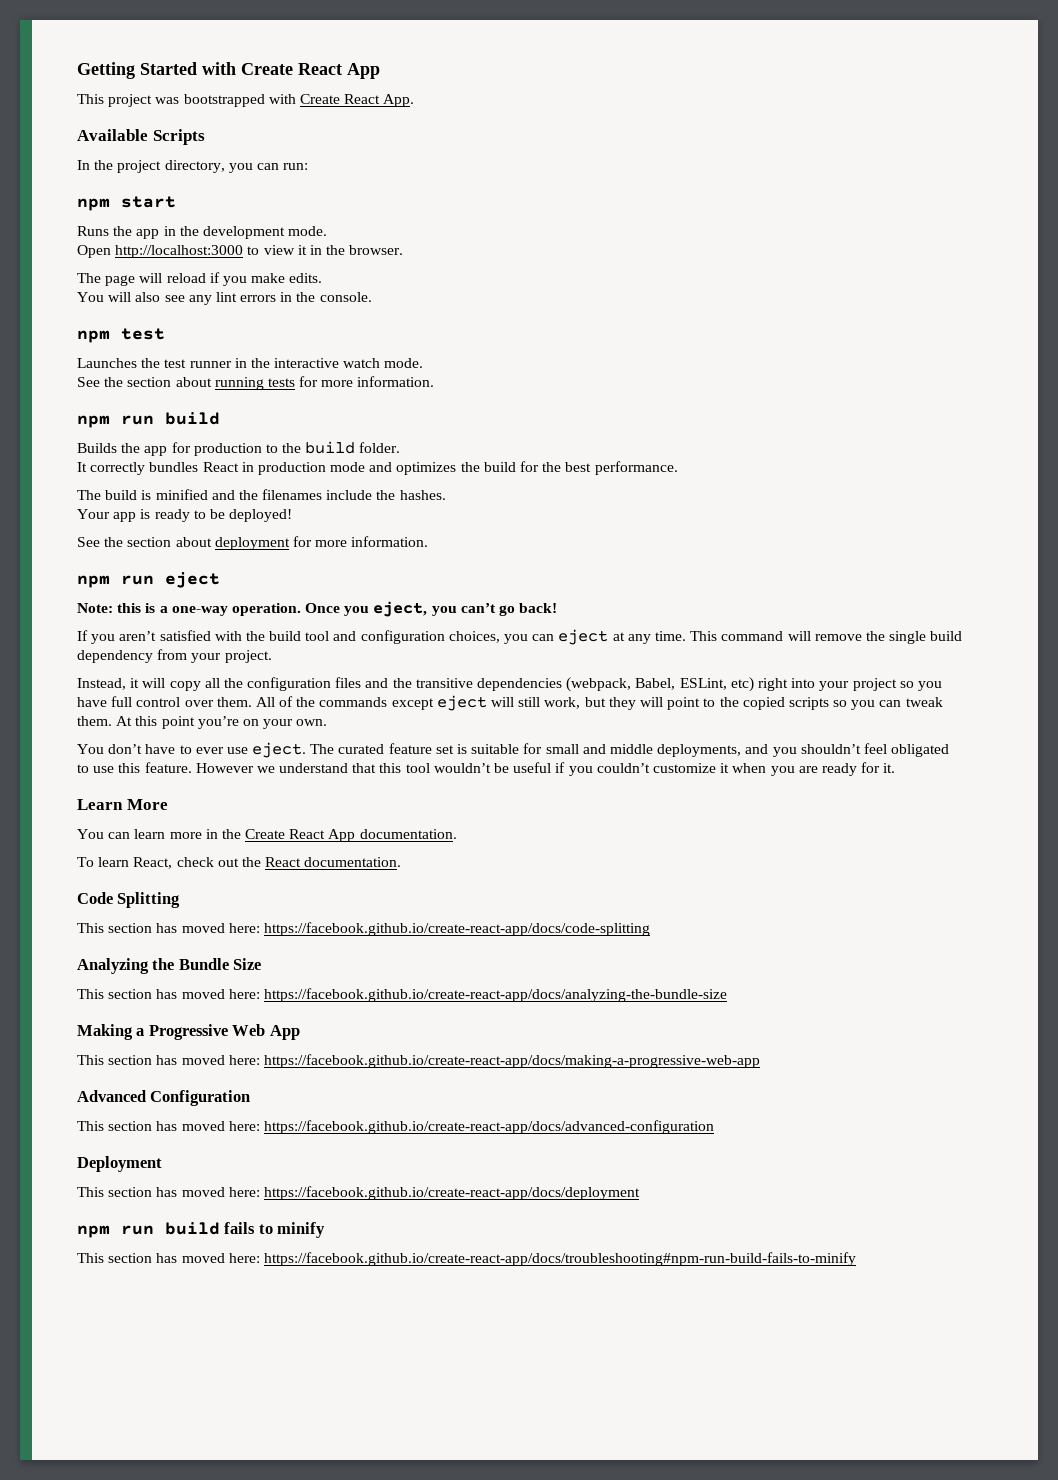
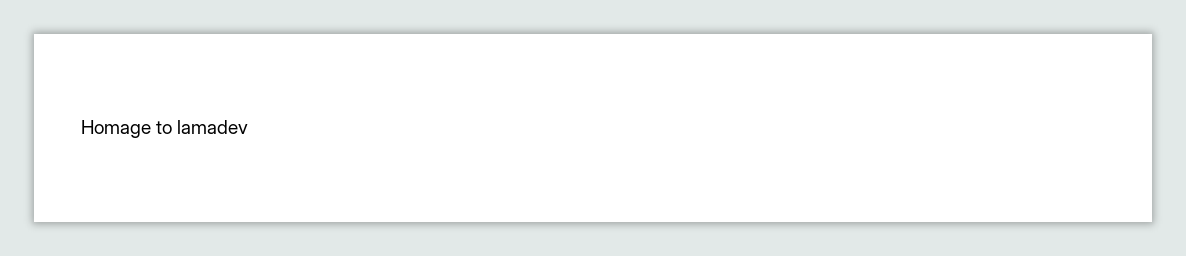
[77,62,380,79] [77,94,415,107] [77,129,205,145] [77,160,309,173] [77,196,176,211] [77,226,328,239] [77,245,404,258] [77,272,323,286] [77,292,372,305] [77,328,165,343] [77,358,424,368] [77,376,435,390] [77,412,220,428] [77,441,401,456] [77,461,678,475] [77,489,446,500] [77,509,293,522] [77,536,429,550] [77,572,220,588] [77,601,558,617] [77,629,963,645] [77,649,272,663] [77,677,942,692] [77,695,943,711] [77,716,328,729] [77,742,950,758] [77,762,896,776] [77,799,168,810] [77,829,457,842] [77,857,402,869] [77,892,181,908] [77,922,650,936] [77,958,262,974] [77,988,727,1002] [77,1024,300,1040] [77,1054,760,1068] [77,1090,251,1106] [77,1120,714,1134] [77,1156,162,1172] [77,1186,640,1200] [77,1222,326,1238] [77,1252,856,1266] Getting Started with Create React App // This project was bootstrapped with Create React App. // Available Scripts // In the project directory, you can run: // npm start // Runs the app in the development mode. // Open http://localhost:3000 to view it in the browser. // The page will reload if you make edits. // You will also see any lint errors in the console. // npm test // Launches the test runner in the interactive watch mode. // See the section about running tests for more information. // npm run build // Builds the app for production to the build folder. // It correctly bundles React in production mode and optimizes the build for the best performance. // The build is minified and the filenames include the hashes. // Your app is ready to be deployed! // See the section about deployment for more information. // npm run eject // Note: this is a one-way operation. Once you eject, you can’t go back! // If you aren’t satisfied with the build tool and configuration choices, you can eject at any time. This command will remove the single build dependency from your project. // Instead, it will copy all the configuration files and the transitive dependencies (webpack, Babel, ESLint, etc) right into your project so you have full control over them. All of the commands except eject will still work, but they will point to the copied scripts so you can tweak them. At this point you’re on your own. // You don’t have to ever use eject. The curated feature set is suitable for small and middle deployments, and you shouldn’t feel obligated to use this feature. However we understand that this tool wouldn’t be useful if you couldn’t customize it when you are ready for it. // Learn More // You can learn more in the Create React App documentation. // To learn React, check out the React documentation. // Code Splitting // This section has moved here: https://facebook.github.io/create-react-app/docs/code-splitting // Analyzing the Bundle Size // This section has moved here: https://facebook.github.io/create-react-app/docs/analyzing-the-bundle-size // Making a Progressive Web App // This section has moved here: https://facebook.github.io/create-react-app/docs/making-a-progressive-web-app // Advanced Configuration // This section has moved here: https://facebook.github.io/create-react-app/docs/advanced-configuration // Deployment // This section has moved here: https://facebook.github.io/create-react-app/docs/deployment // npm run build fails to minify // This section has moved here: https://facebook.github.io/create-react-app/docs/troubleshooting#npm-run-build-fails-to-minify -> [81,120,249,138] Homage to lamadev

